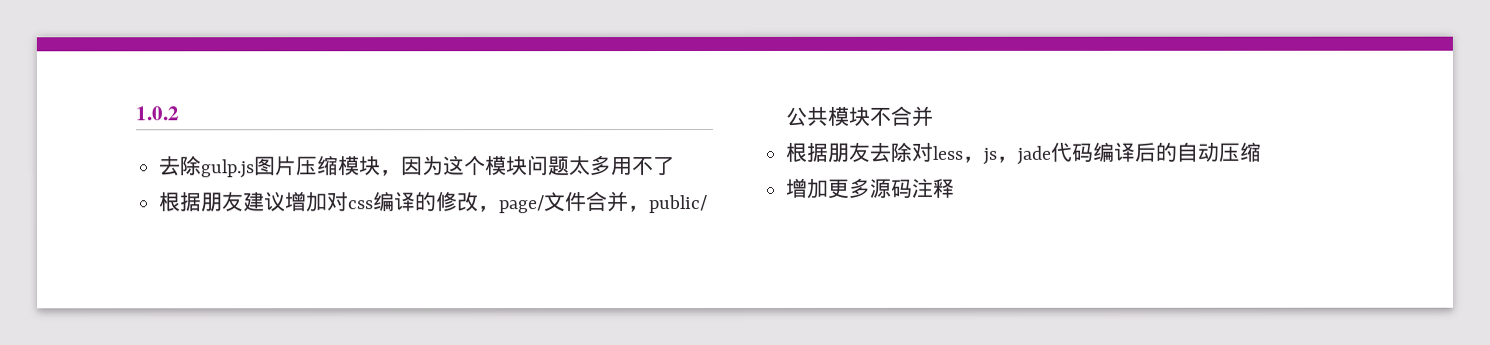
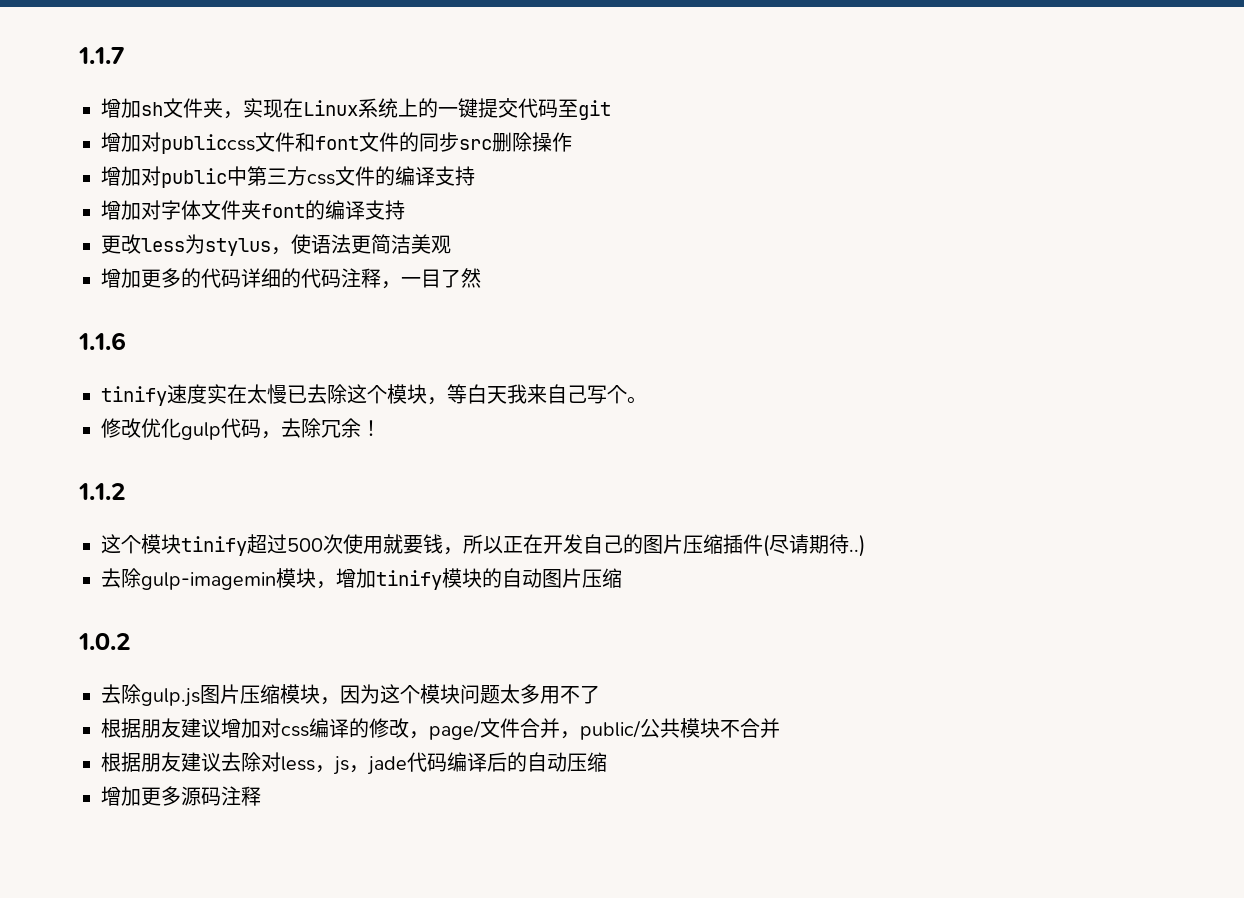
(135, 113) none -> [78,47,125,64] [101,98,611,120] [101,132,572,154] [101,166,475,188] [101,200,405,220] [101,234,451,256] [101,268,481,289] [78,332,126,350] [101,384,647,406] [101,418,381,440] [78,483,126,500] [101,534,865,557] [101,568,622,590] 1.1.7 // 增加sh文件夹，实现在Linux系统上的一键提交代码至git // 增加对publiccss文件和font文件的同步src删除操作 // 增加对public中第三方css文件的编译支持 // 增加对字体文件夹font的编译支持 // 更改less为stylus，使语法更简洁美观 // 增加更多的代码详细的代码注释，一目了然 // 1.1.6 // tinify速度实在太慢已去除这个模块，等白天我来自己写个。 // 修改优化gulp代码，去除冗余！ // 1.1.2 // 这个模块tinify超过500次使用就要钱，所以正在开发自己的图片压缩插件(尽请期待..) // 去除gulp-imagemin模块，增加tinify模块的自动图片压缩 //
(871, 151) none -> [181,752,221,772] 建议

